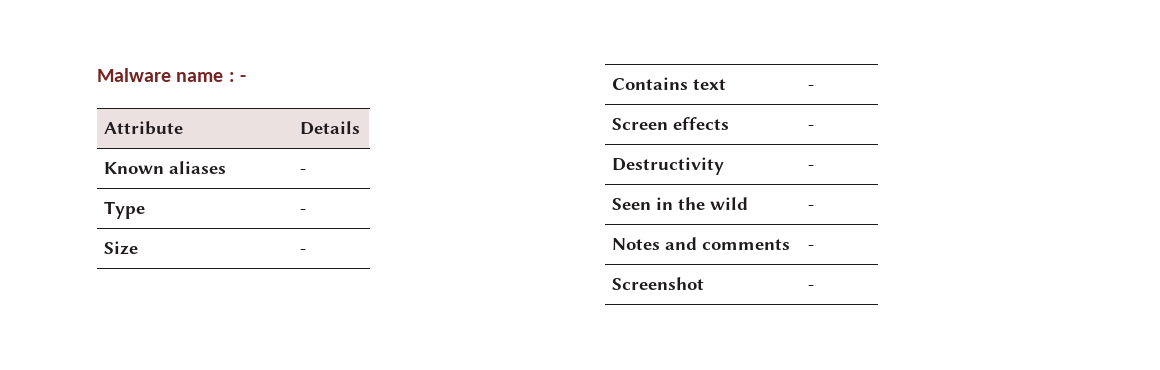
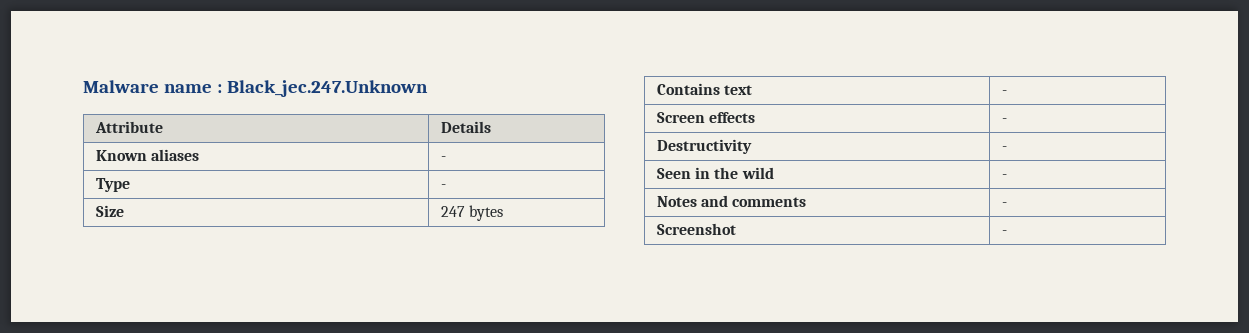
[240,75,247,82] - -> [226,80,428,97] Black_jec.247.Unknown
[300,249,307,254] - -> [441,205,504,221] 247 bytes

